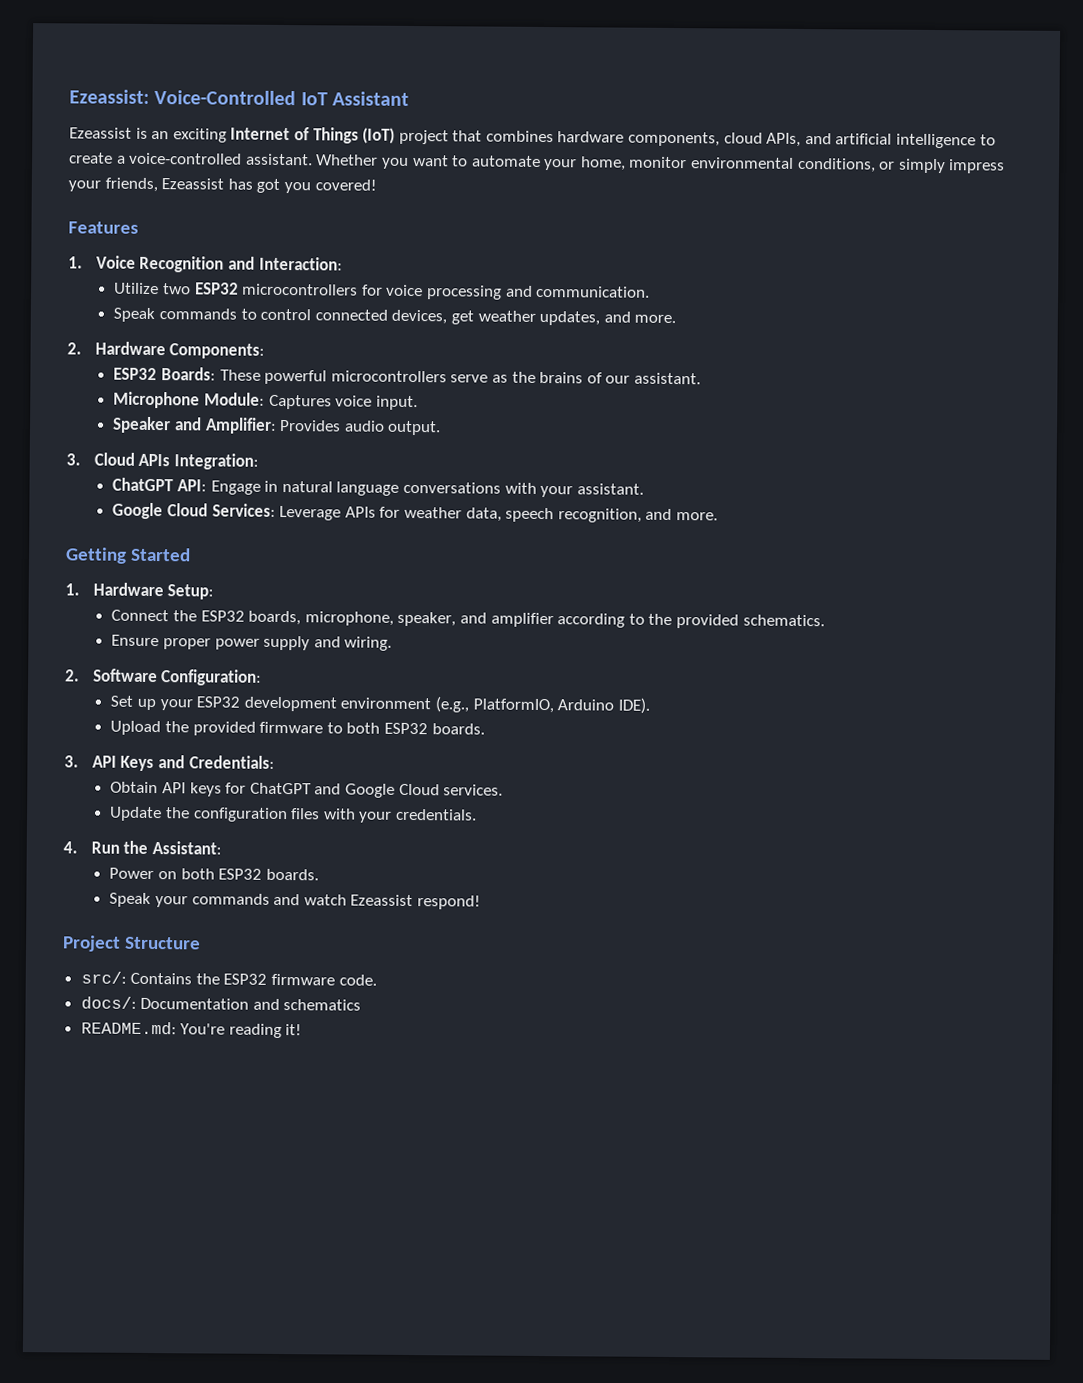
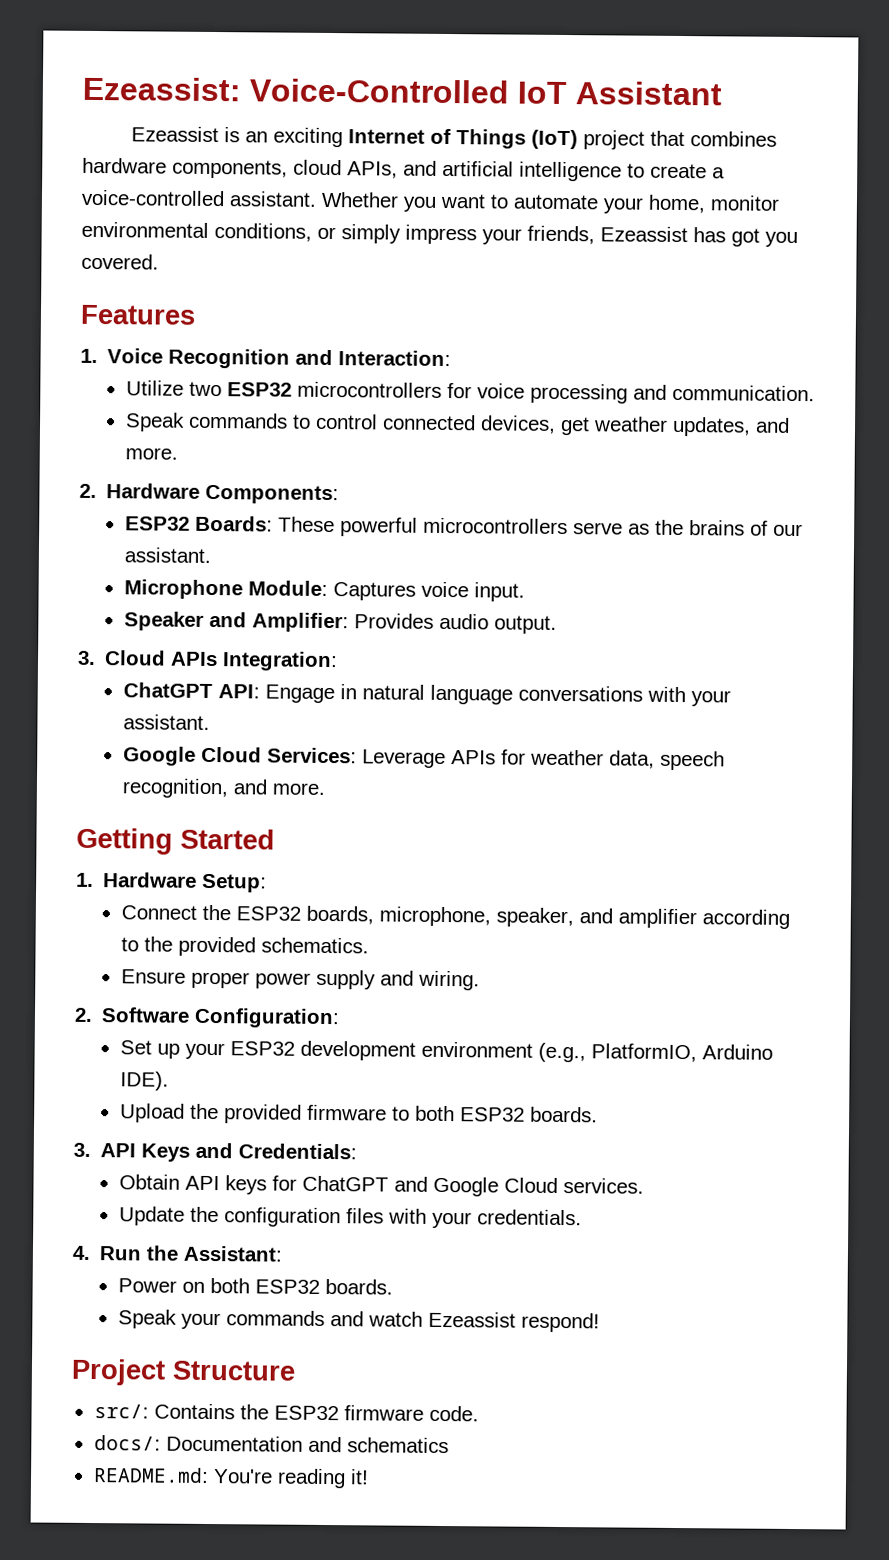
[314,179,377,191] covered! -> [81,253,159,270] covered.

